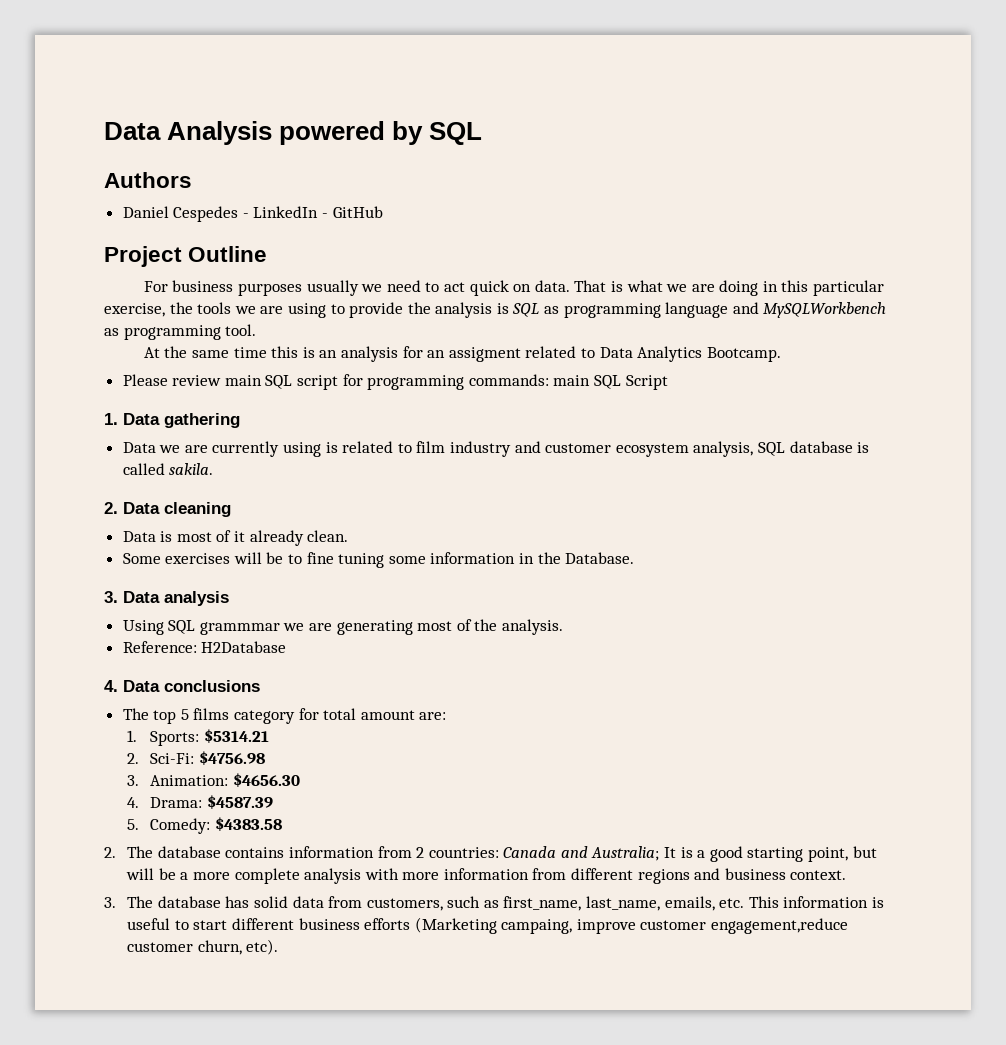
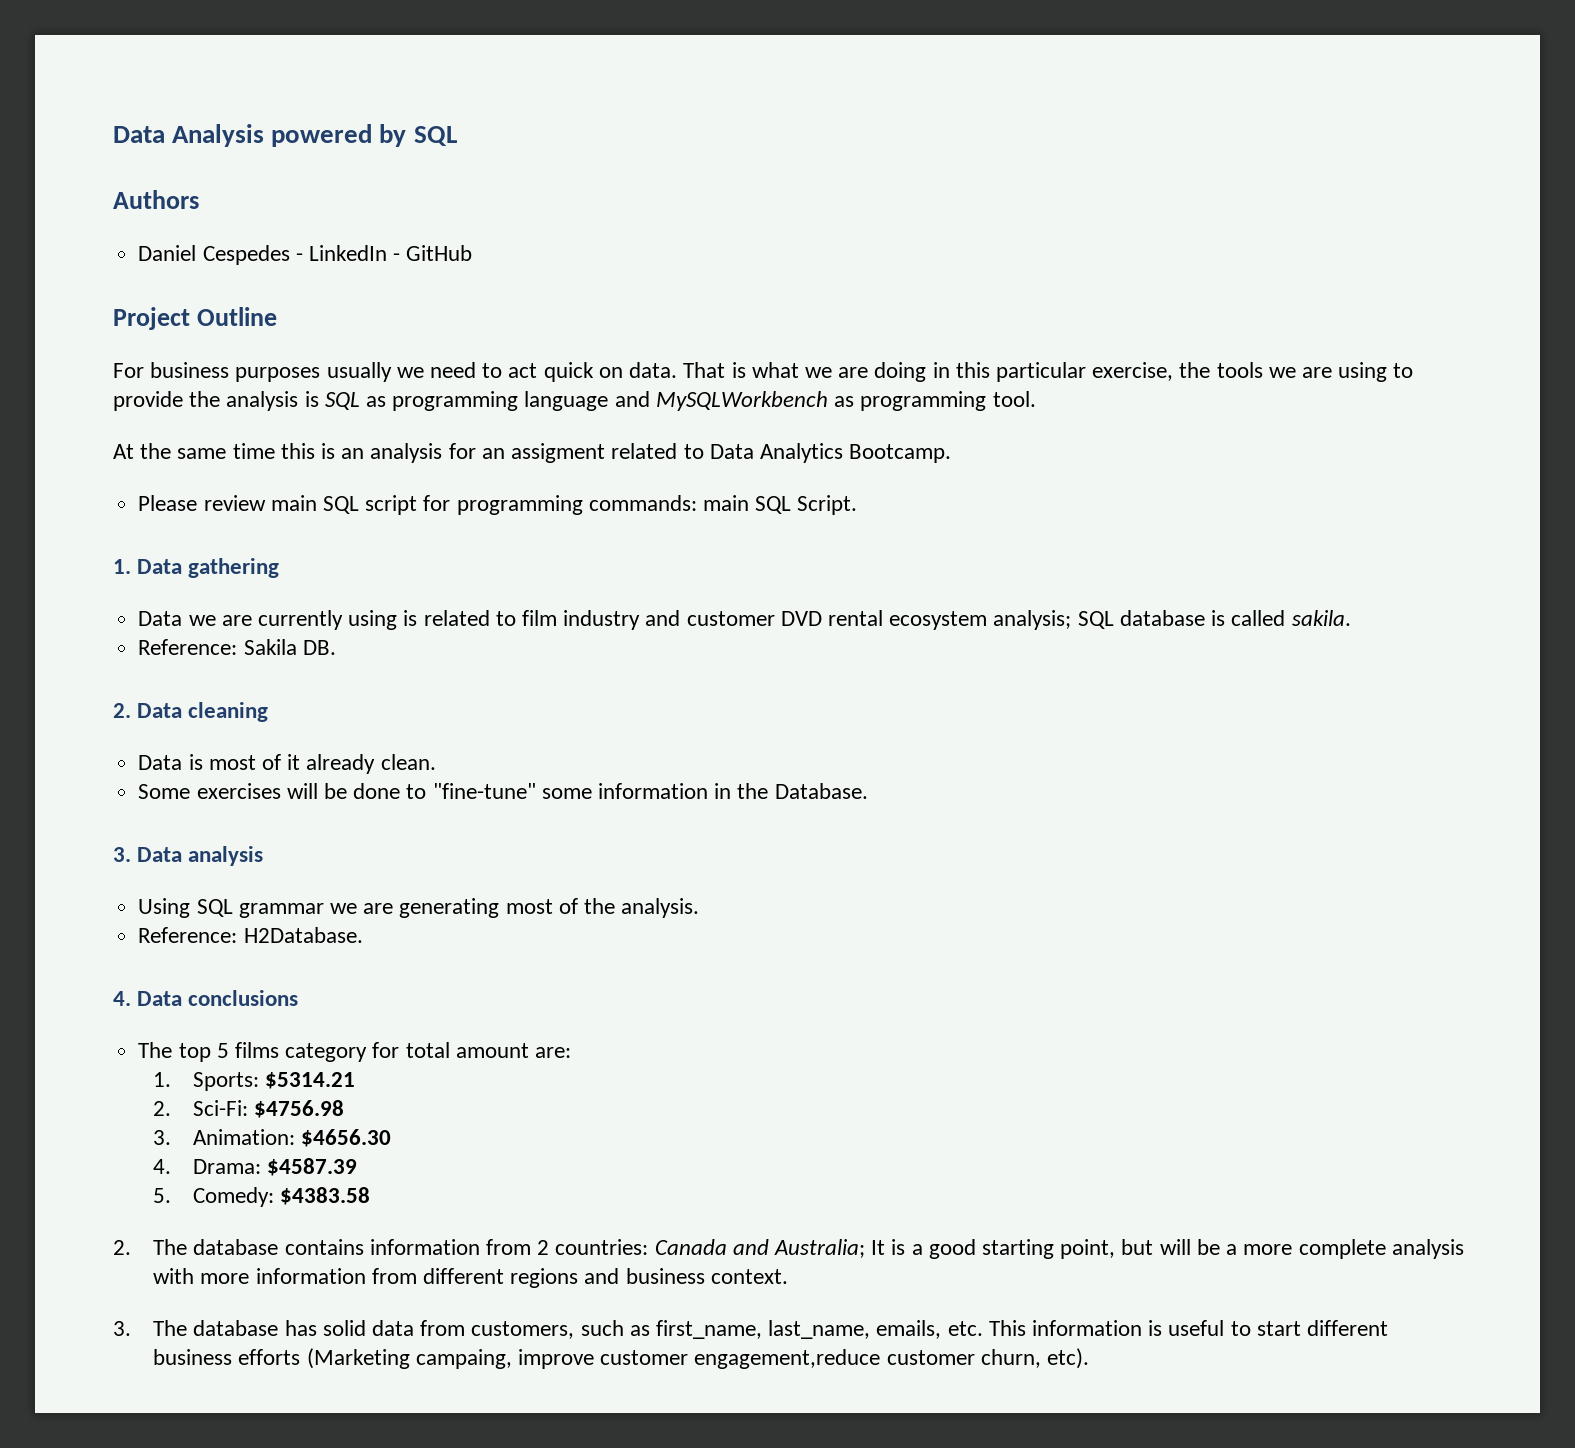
[625,375,668,390] Script -> [797,495,858,515] Script.
[615,441,754,457] ecosystem analysis, -> [780,610,1072,630] DVD rental ecosystem analysis;
(214, 469) none -> [138,639,336,655] // Reference: Sakila DB.
[288,552,385,568] to fine tuning -> [353,783,536,799] done to "fine-tune"
[199,622,280,635] grammmar -> [238,903,324,918] grammar
[201,641,287,653] H2Database -> [243,927,363,943] H2Database.

